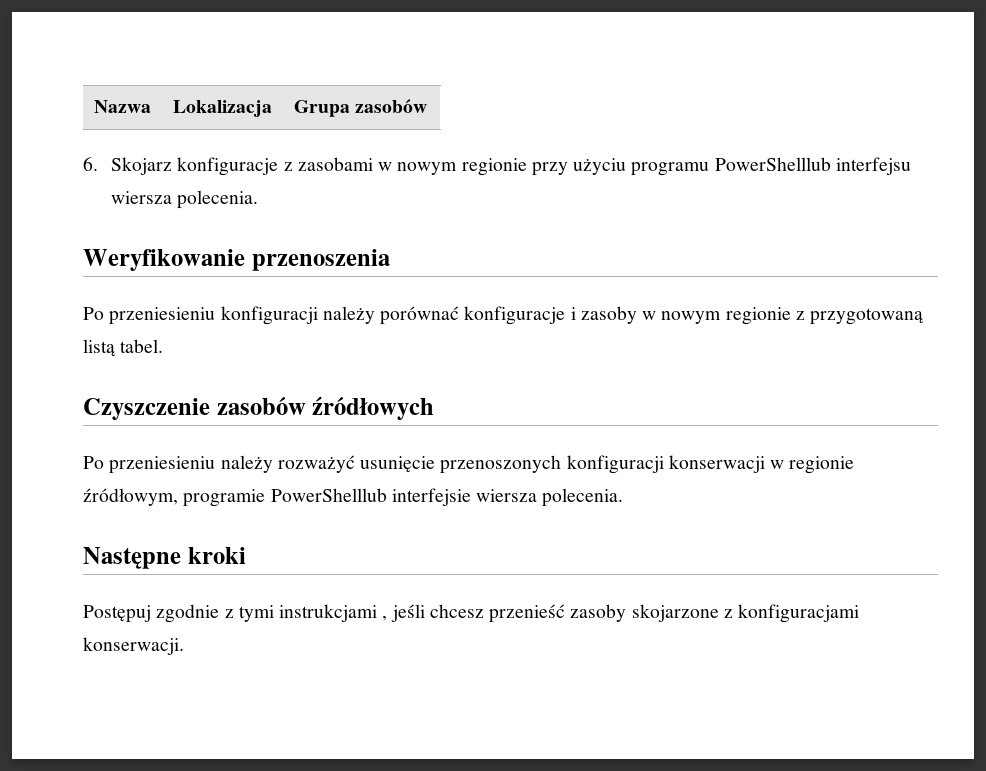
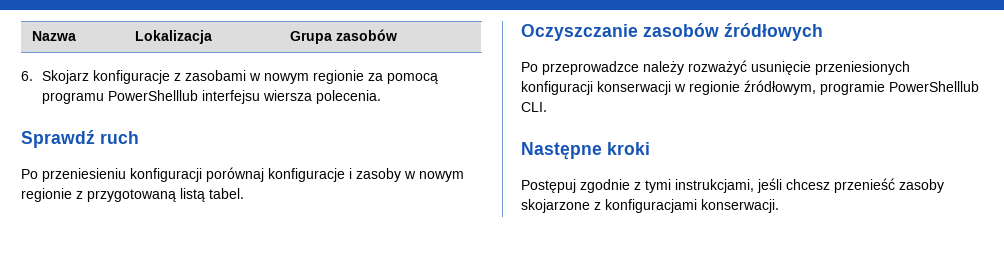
[531,158,627,176] przy użyciu -> [368,73,439,84] za pomocą
[83,249,390,271] Weryfikowanie przenoszenia -> [21,130,139,148] Sprawdź ruch
[322,306,460,325] należy porównać -> [206,167,264,182] porównaj
[83,398,210,420] Czyszczenie -> [521,24,638,41] Oczyszczanie
[109,456,216,474] przeniesieniu -> [542,61,639,75] przeprowadzce
[440,455,562,474] przenoszonych -> [815,61,910,75] przeniesionych
[391,488,624,507] interfejsie wiersza polecenia. -> [521,102,547,112] CLI.
[279,604,388,622] instrukcjami , -> [675,179,754,193] instrukcjami,

